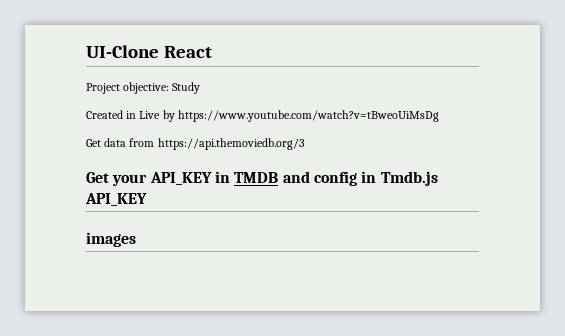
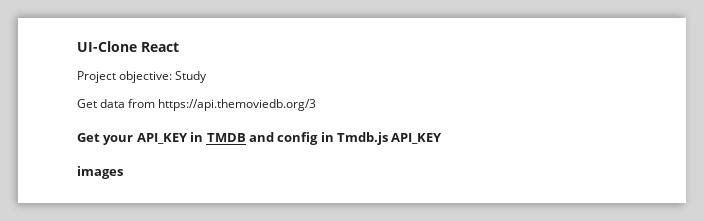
[86,110,439,122] // Created in Live by https://www.youtube.com/watch?v=tBweoUiMsDg -> (208, 77) none

